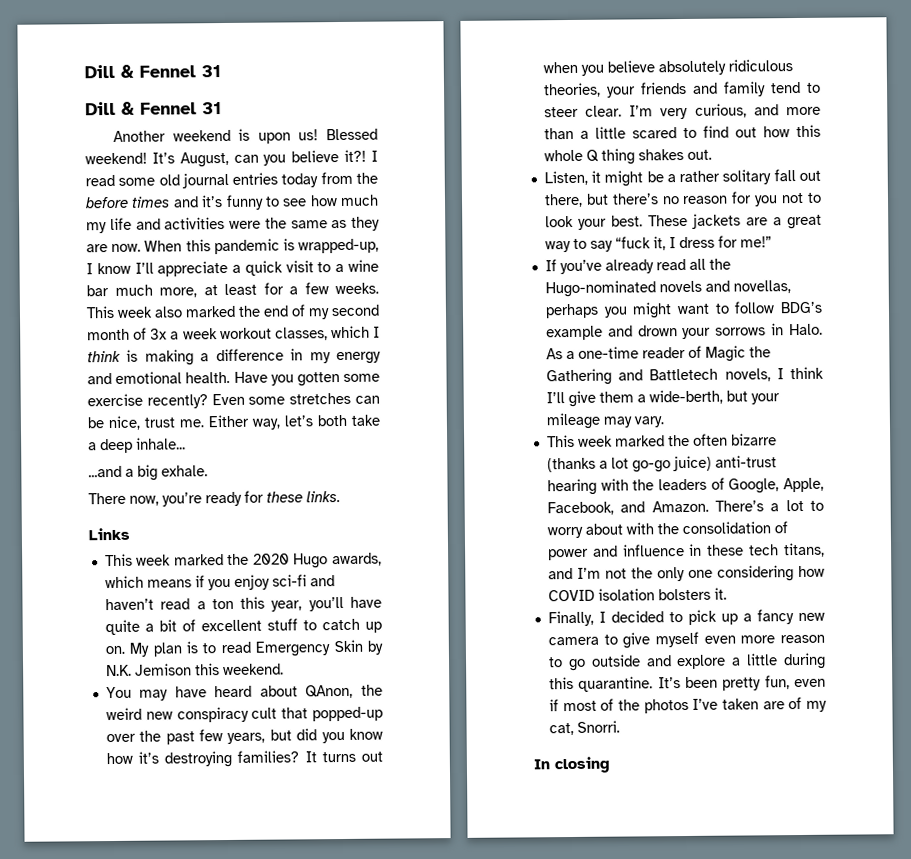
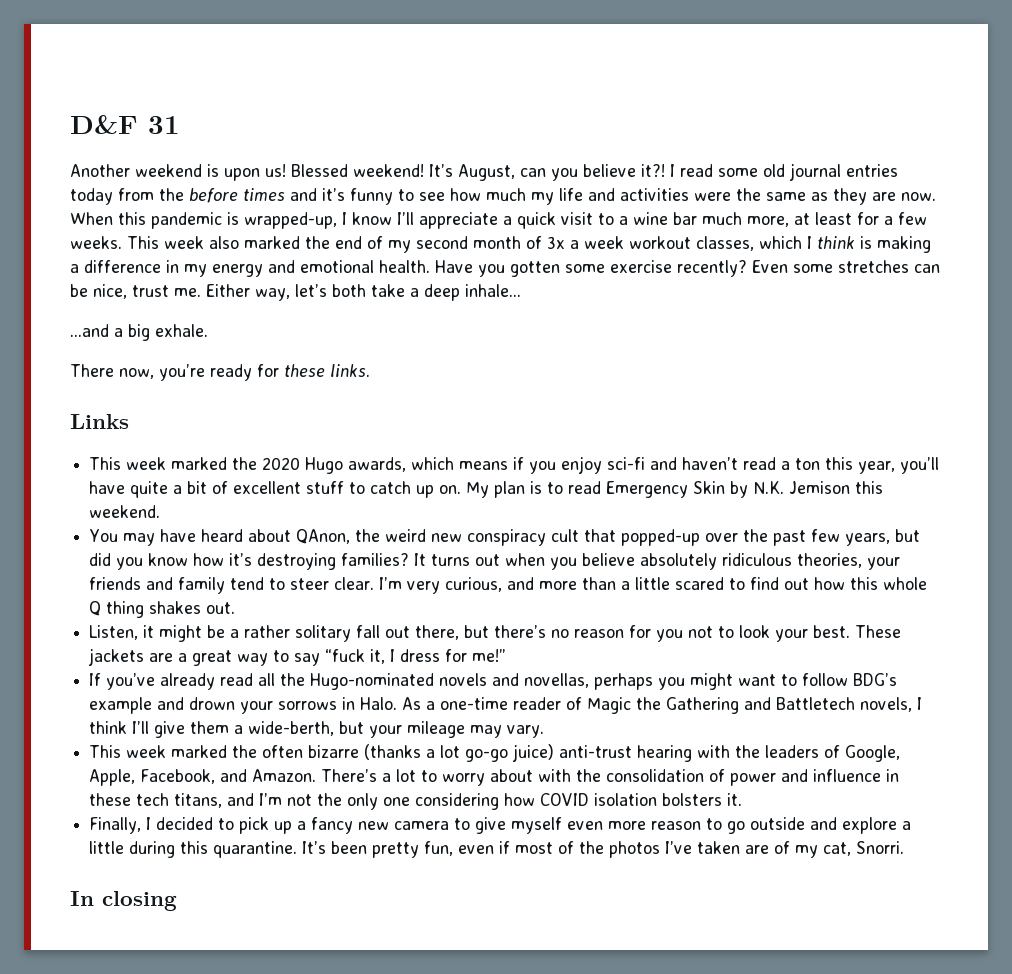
[84,64,221,79] [85,101,197,116] Dill & Fennel 31 // Dill & Fennel -> [70,115,138,134] D&F

